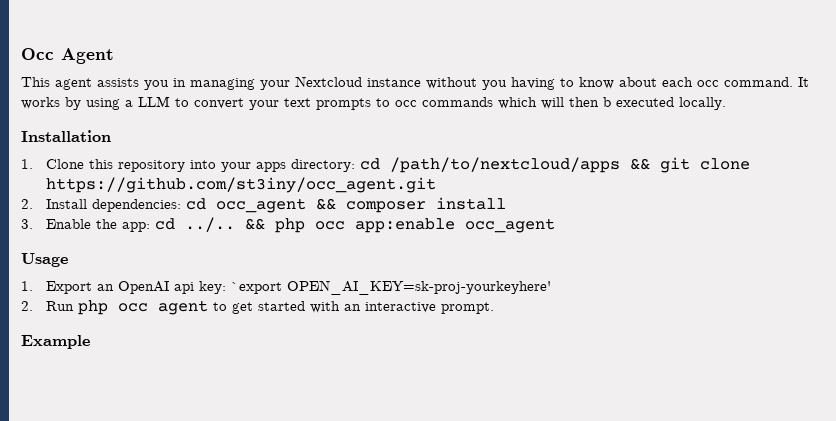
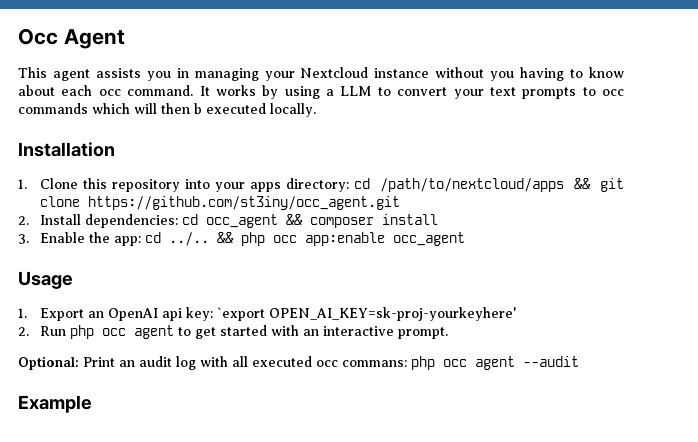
(494, 308) none -> [18,356,579,370] // Optional: Print an audit log with all executed occ commans: php occ agent --audit

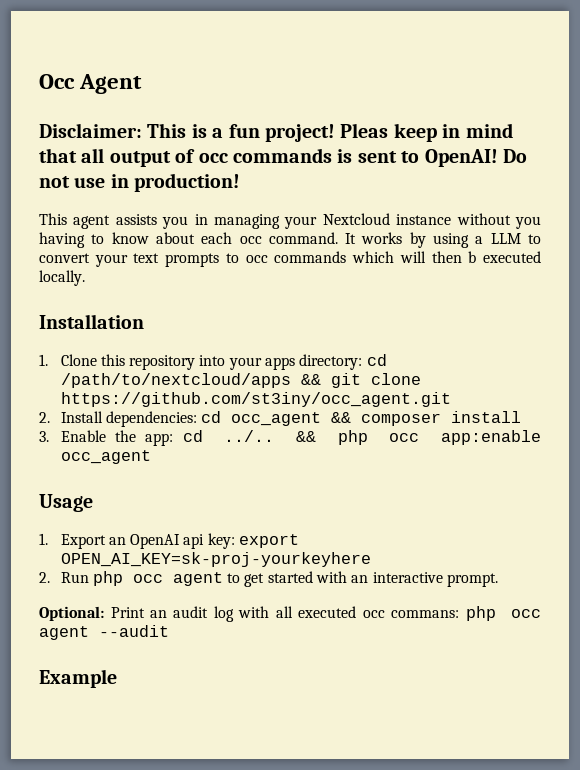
(125, 39) none -> [39,123,513,142] [39,148,527,167] [39,173,241,192] // Disclaimer: This is a fun project! Pleas keep in mind that all output of occ commands is sent to OpenAI! Do not use in production!
[217,307,517,321] `export OPEN_AI_KEY=sk-proj-yourkeyhere' -> [239,534,300,548] [60,552,371,567] export OPEN_AI_KEY=sk-proj-yourkeyhere

